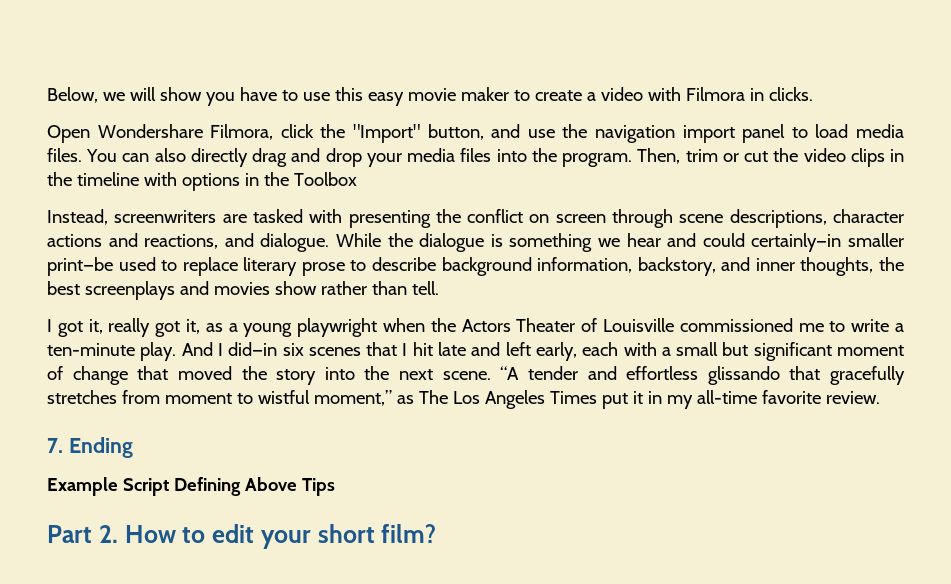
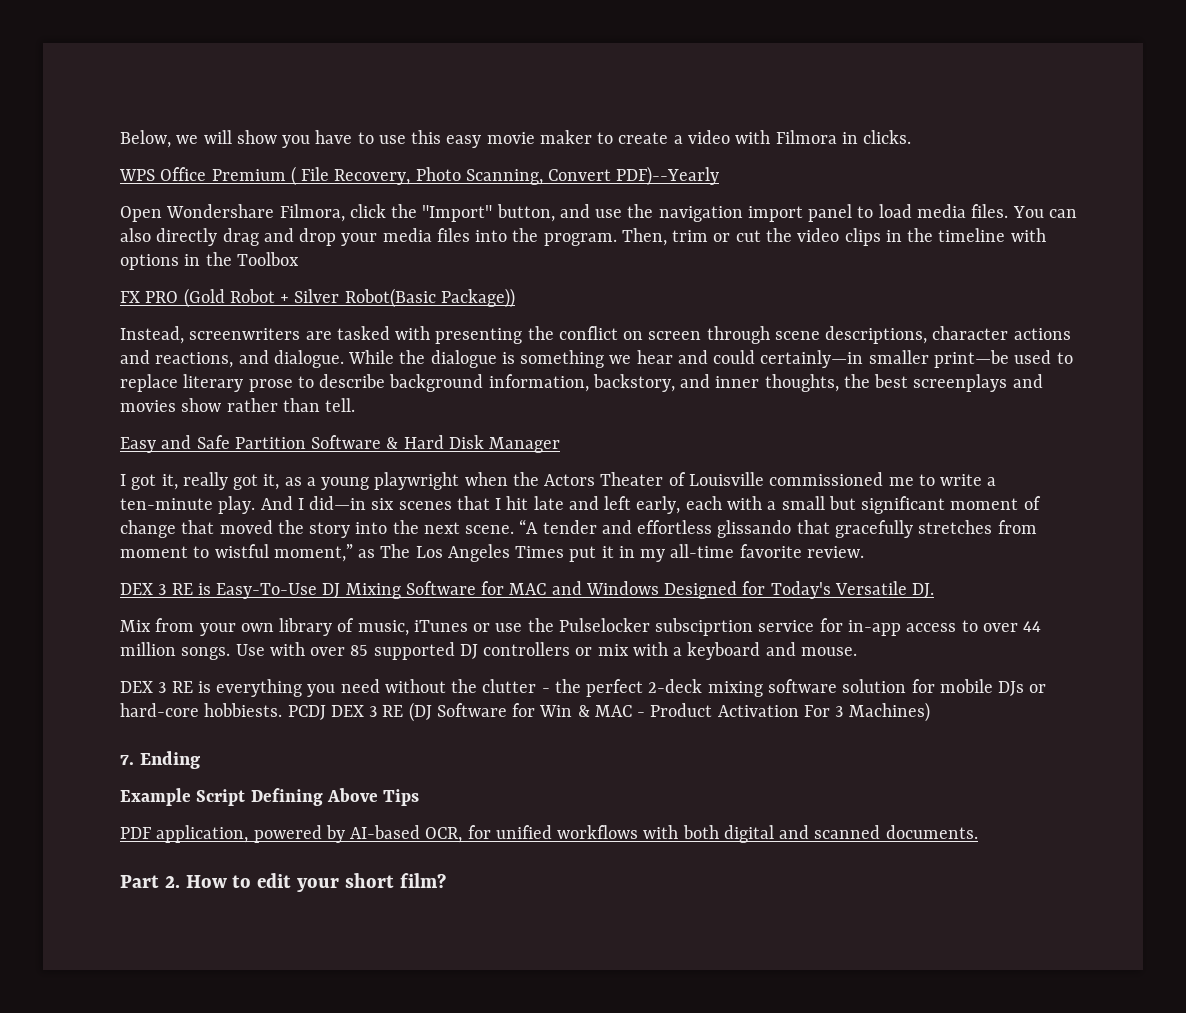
(813, 94) none -> [119,166,720,186] // WPS Office Premium ( File Recovery, Photo Scanning, Convert PDF)--Yearly
(357, 179) none -> [120,288,515,308] // FX PRO (Gold Robot + Silver Robot(Basic Package))
(439, 288) none -> [120,435,561,453] // Easy and Safe Partition Software & Hard Disk Manager
(880, 397) none -> [120,581,935,599] [120,618,1042,636] [120,642,857,660] [120,679,1047,697] [120,702,930,722] // DEX 3 RE is Easy-To-Use DJ Mixing Software for MAC and Windows Designed for Today's Versatile DJ. // Mix from your own library of music, iTunes or use the Pulselocker subsciprtion service for in-app access to over 44 million songs. Use with over 85 supported DJ controllers or mix with a keyboard and mouse. // DEX 3 RE is everything you need without the clutter - the perfect 2-deck mixing software solution for mobile DJs or hard-core hobbiests. PCDJ DEX 3 RE (DJ Software for Win & MAC - Product Activation For 3 Machines)
(335, 487) none -> [120,825,978,843] // PDF application, powered by AI-based OCR, for unified workflows with both digital and scanned documents.

